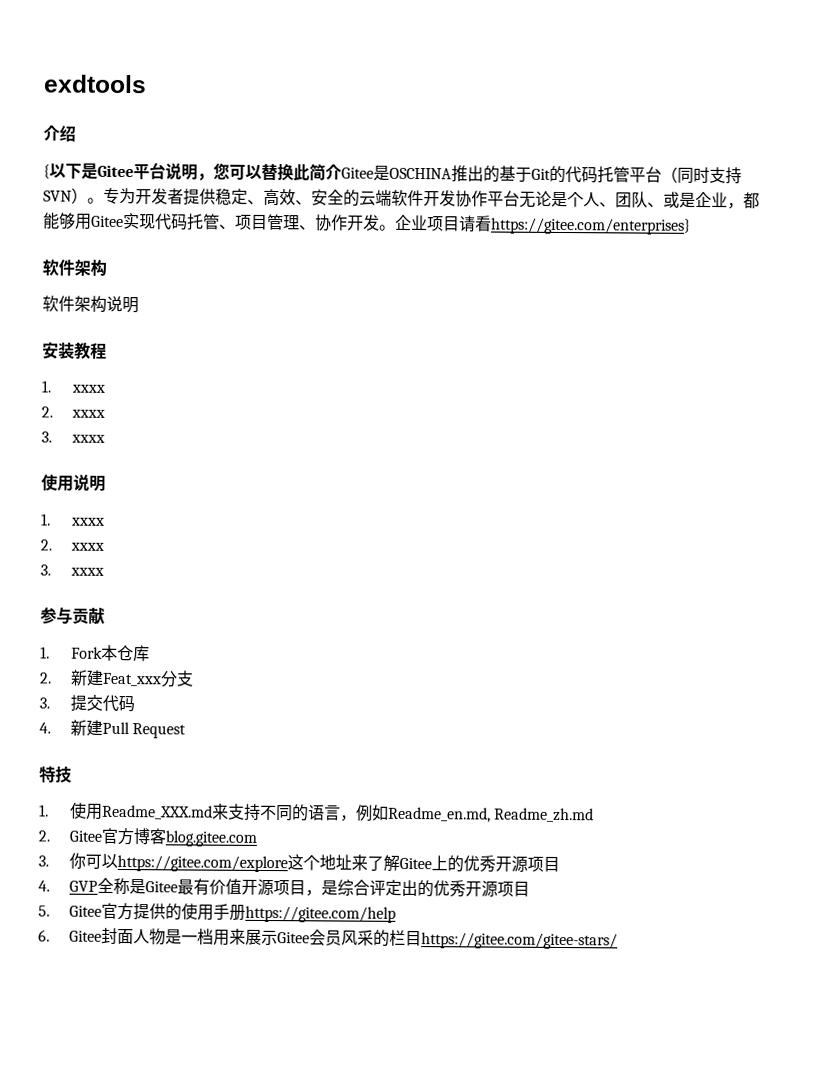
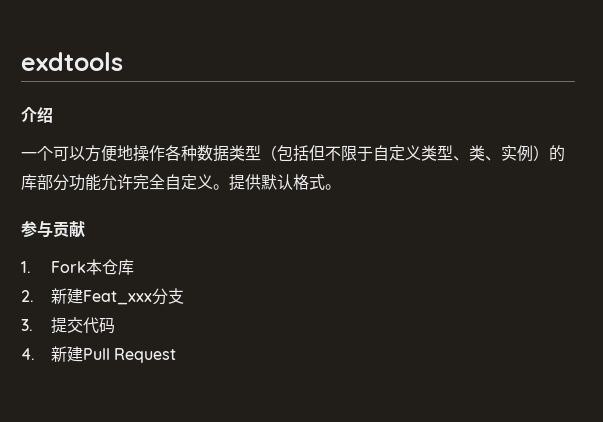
[43,162,742,185] [43,187,760,210] [43,212,691,235] [42,258,107,277] [42,295,139,314] [42,341,107,360] [41,380,106,393] [41,406,105,418] [41,431,105,443] [41,474,106,492] [41,513,105,526] [40,539,104,551] [40,564,104,576] {以下是Gitee平台说明，您可以替换此简介Gitee是OSCHINA推出的基于Git的代码托管平台（同时支持SVN）。专为开发者提供稳定、高效、安全的云端软件开发协作平台无论是个人、团队、或是企业，都能够用Gitee实现代码托管、项目管理、协作开发。企业项目请看https://gitee.com/enterprises} // 软件架构 // 软件架构说明 // 安装教程 // 1. xxxx // 2. xxxx // 3. xxxx // 使用说明 // 1. xxxx // 2. xxxx // 3. xxxx -> [21,145,565,162] [21,174,341,191] 一个可以方便地操作各种数据类型（包括但不限于自定义类型、类、实例）的库部分功能允许完全自定义。提供默认格式。
[39,765,72,783] [39,802,595,823] [38,827,257,847] [38,852,560,873] [38,877,530,898] [38,902,396,923] [38,927,618,950] // 特技 // 1.使用Readme_XXX.md来支持不同的语言，例如Readme_en.md, Readme_zh.md // 2. Gitee官方博客blog.gitee.com // 3.你可以https://gitee.com/explore这个地址来了解Gitee上的优秀开源项目 // 4. GVP全称是Gitee最有价值开源项目，是综合评定出的优秀开源项目 // 5. Gitee官方提供的使用手册https://gitee.com/help // 6. Gitee封面人物是一档用来展示Gitee会员风采的栏目https://gitee.com/gitee-stars/ -> (177, 355) none

